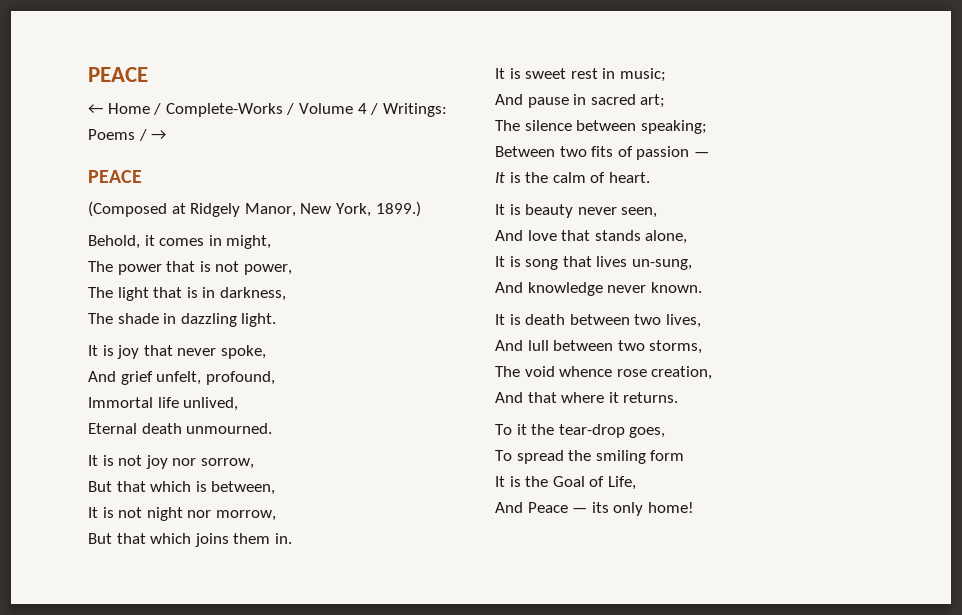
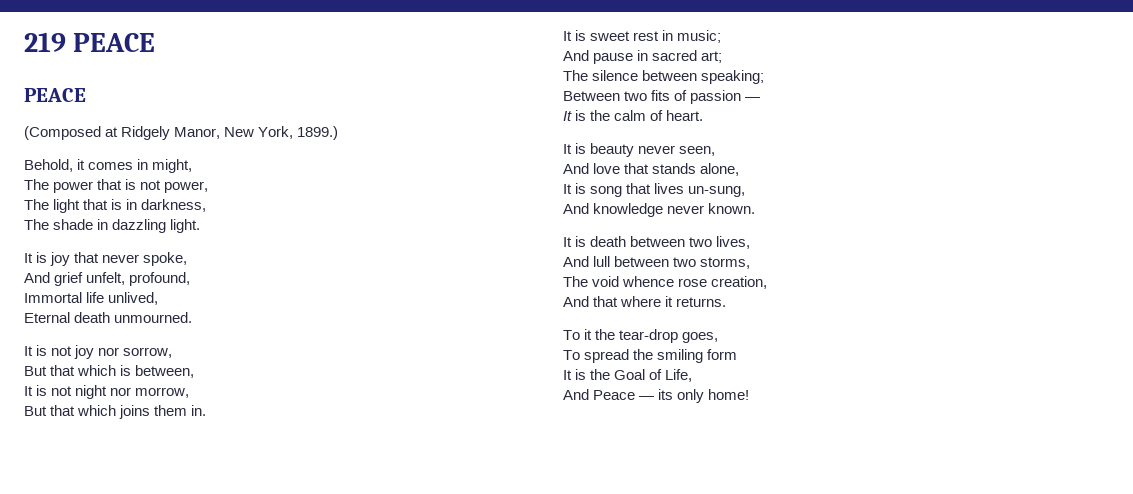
[88,67,148,82] [88,103,447,117] [88,129,167,141] PEACE // ← Home / Complete-Works / Volume 4 / Writings: Poems / → -> [24,32,156,52] 219 PEACE

